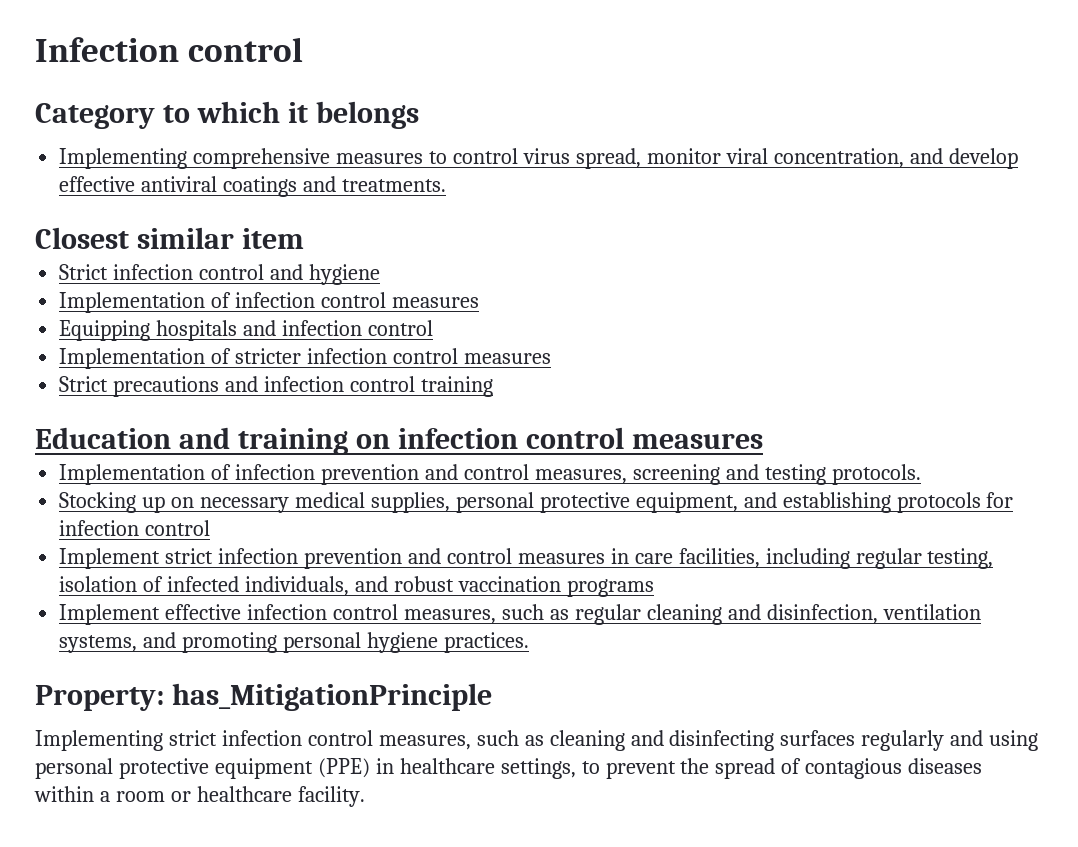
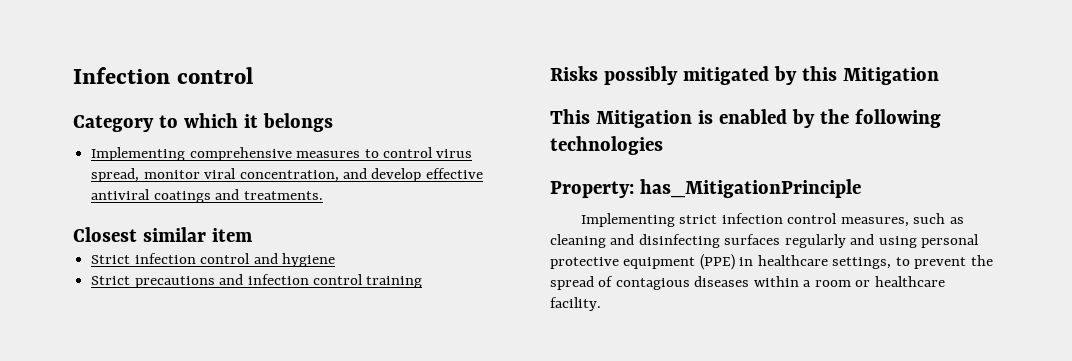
[59,292,479,313] [59,320,433,341] [59,348,551,369] // Implementation of infection control measures // Equipping hospitals and infection control // Implementation of stricter infection control measures -> (335, 260) none
[35,427,763,455] [59,464,921,485] [59,492,1014,513] [59,520,211,536] [59,548,994,569] [59,576,654,597] [59,604,981,625] [59,632,529,653] Education and training on infection control measures // Implementation of infection prevention and control measures, screening and testing protocols. // Stocking up on necessary medical supplies, personal protective equipment, and establishing protocols for infection control // Implement strict infection prevention and control measures in care facilities, including regular testing, isolation of infected individuals, and robust vaccination programs // Implement effective infection control measures, such as regular cleaning and disinfection, ventilation systems, and promoting personal hygiene practices. -> [550,66,939,85] [550,109,941,128] [550,136,663,155] Risks possibly mitigated by this Mitigation // This Mitigation is enabled by the following technologies

